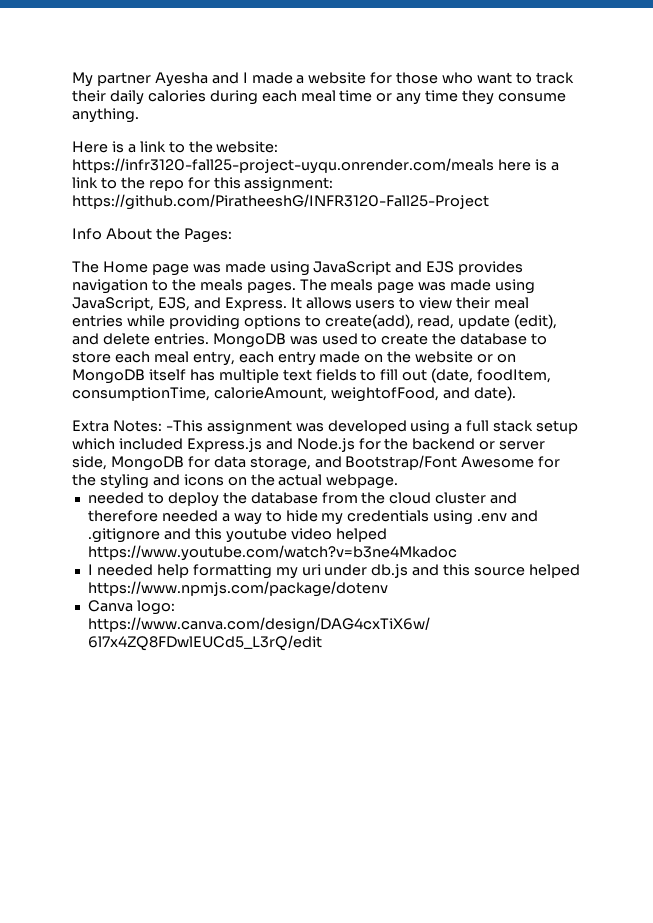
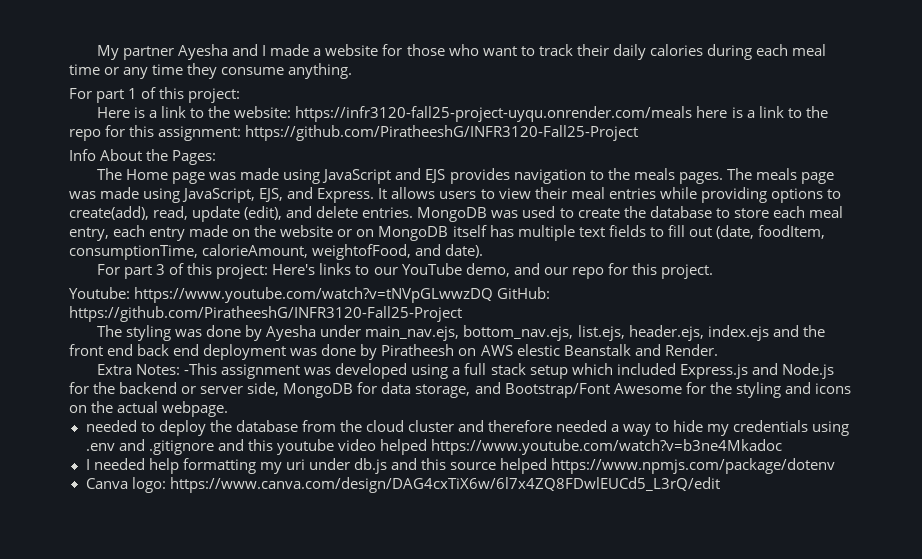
(139, 115) none -> [69,87,241,103] // For part 1 of this project:
(516, 393) none -> [97,263,713,279] [69,287,551,303] [69,306,462,322] [97,325,825,341] [69,344,718,360] // For part 3 of this project: Here's links to our YouTube demo, and our repo for this project. // Youtube: https://www.youtube.com/watch?v=tNVpGLwwzDQ GitHub: https://github.com/PiratheeshG/INFR3120-Fall25-Project // The styling was done by Ayesha under main_nav.ejs, bottom_nav.ejs, list.ejs, header.ejs, index.ejs and the front end back end deployment was done by Piratheesh on AWS elestic Beanstalk and Render.

